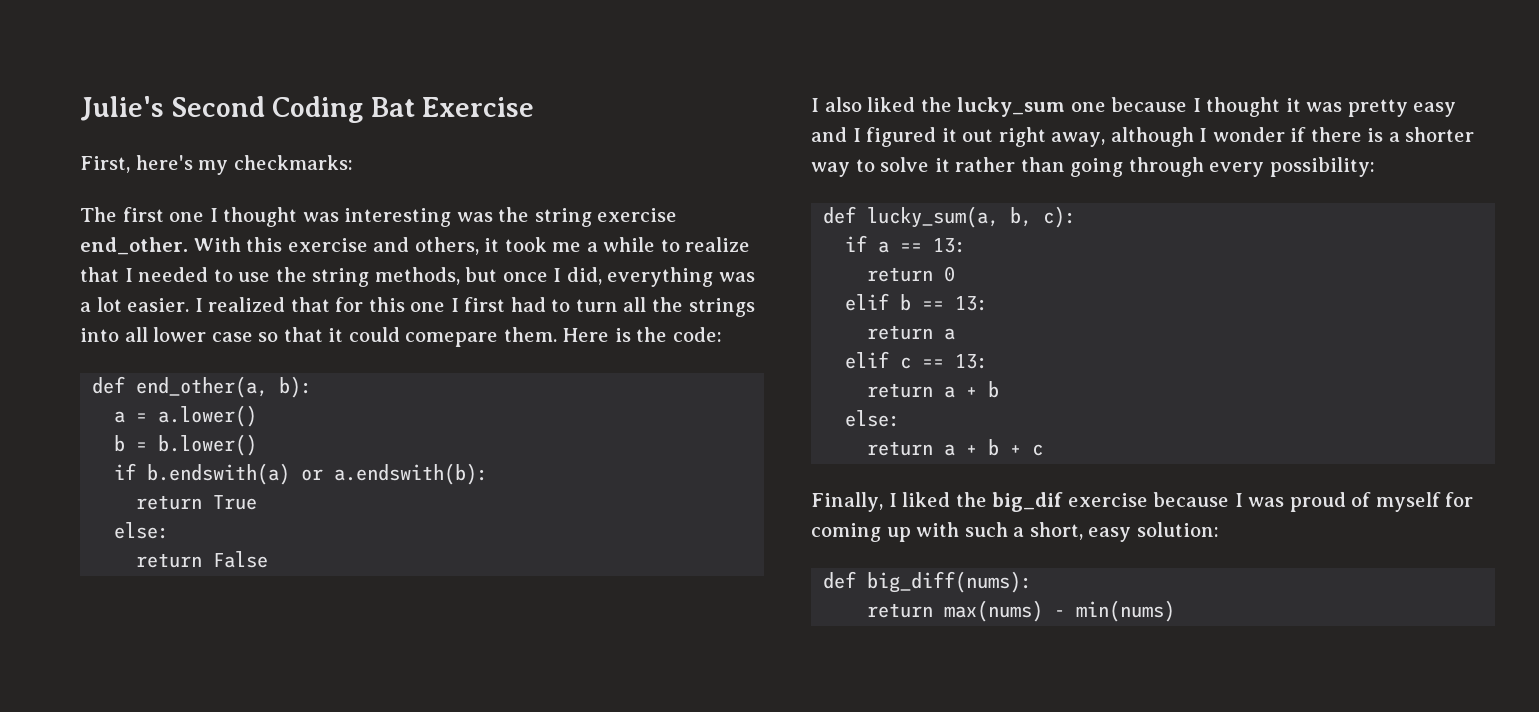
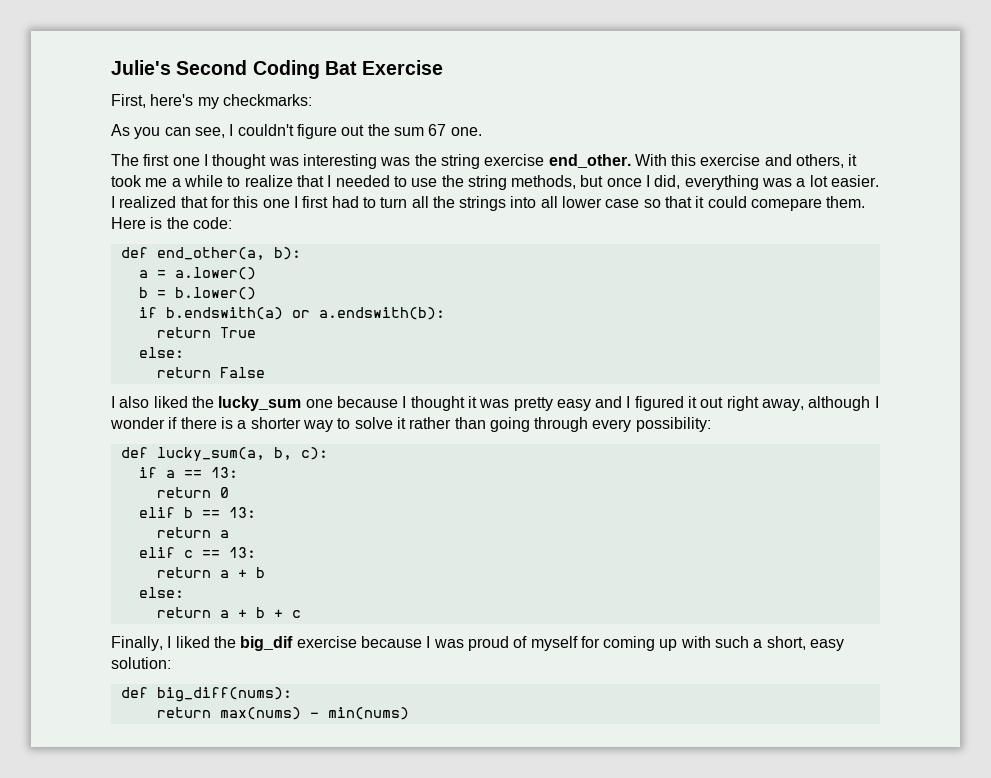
(353, 162) none -> [111,124,482,139] // As you can see, I couldn't figure out the sum 67 one.

